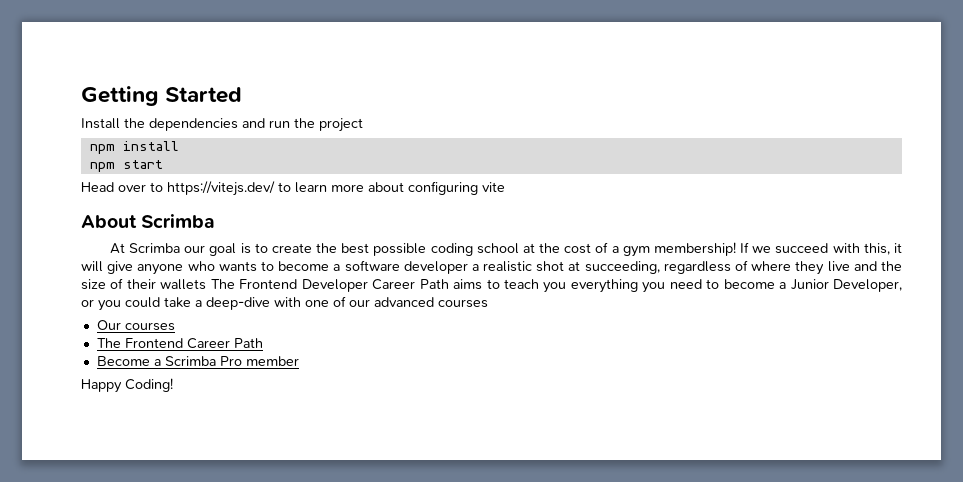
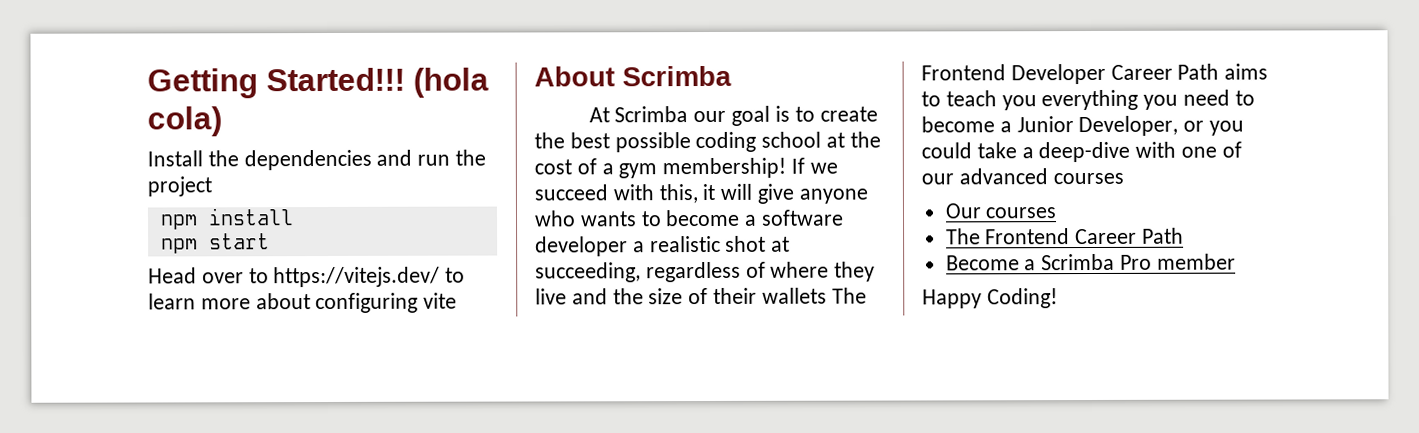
[165,87,243,103] Started -> [266,67,489,98] [147,106,222,137] Started!!! (hola cola)

